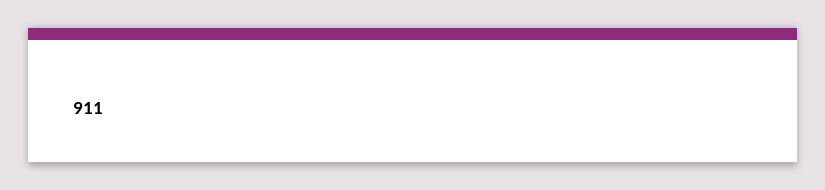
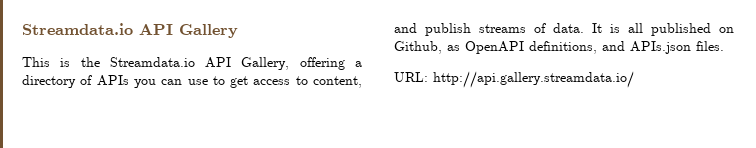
[73,102,103,114] 911 -> [22,23,238,38] [22,57,362,70] [22,75,363,88] [394,23,734,36] [394,41,724,54] [394,71,634,88] Streamdata.io API Gallery // This is the Streamdata.io API Gallery, offering a directory of APIs you can use to get access to content, and publish streams of data. It is all published on Github, as OpenAPI definitions, and APIs.json files. // URL: http://api.gallery.streamdata.io/

